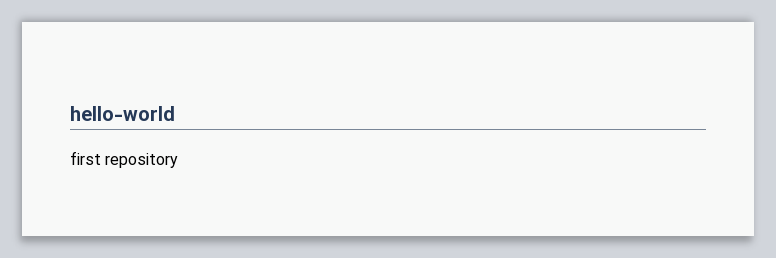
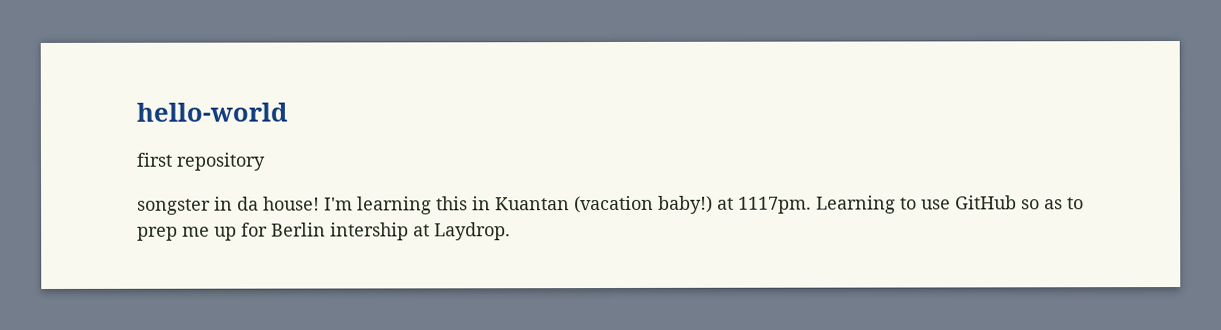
(179, 160) none -> [137,195,1084,215] [137,222,511,241] // songster in da house! I'm learning this in Kuantan (vacation baby!) at 1117pm. Learning to use GitHub so as to prep me up for Berlin intership at Laydrop.

